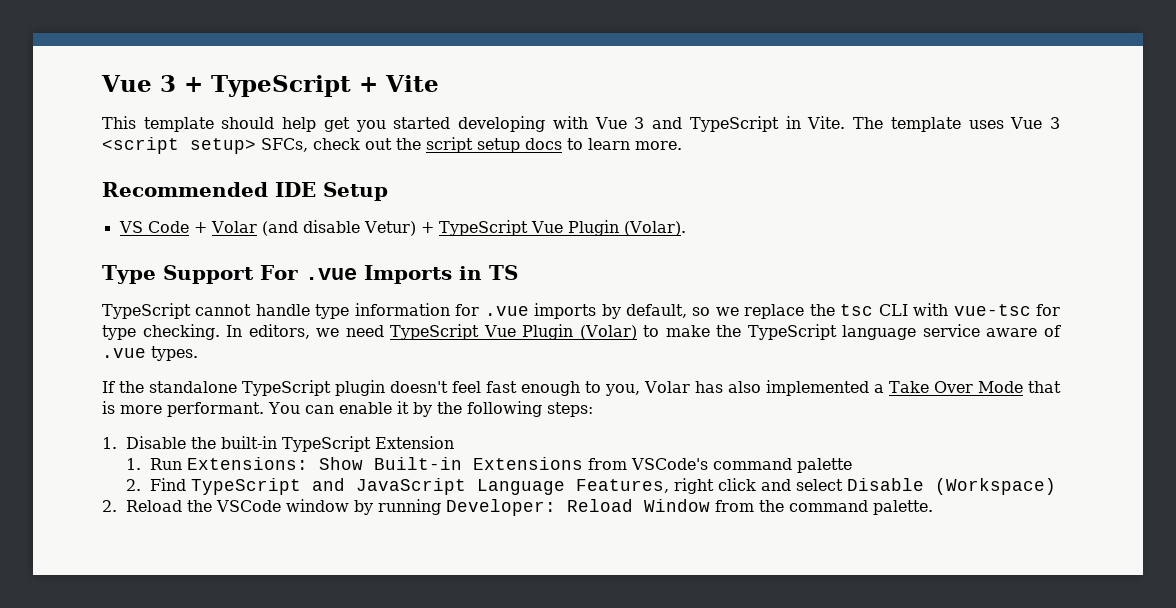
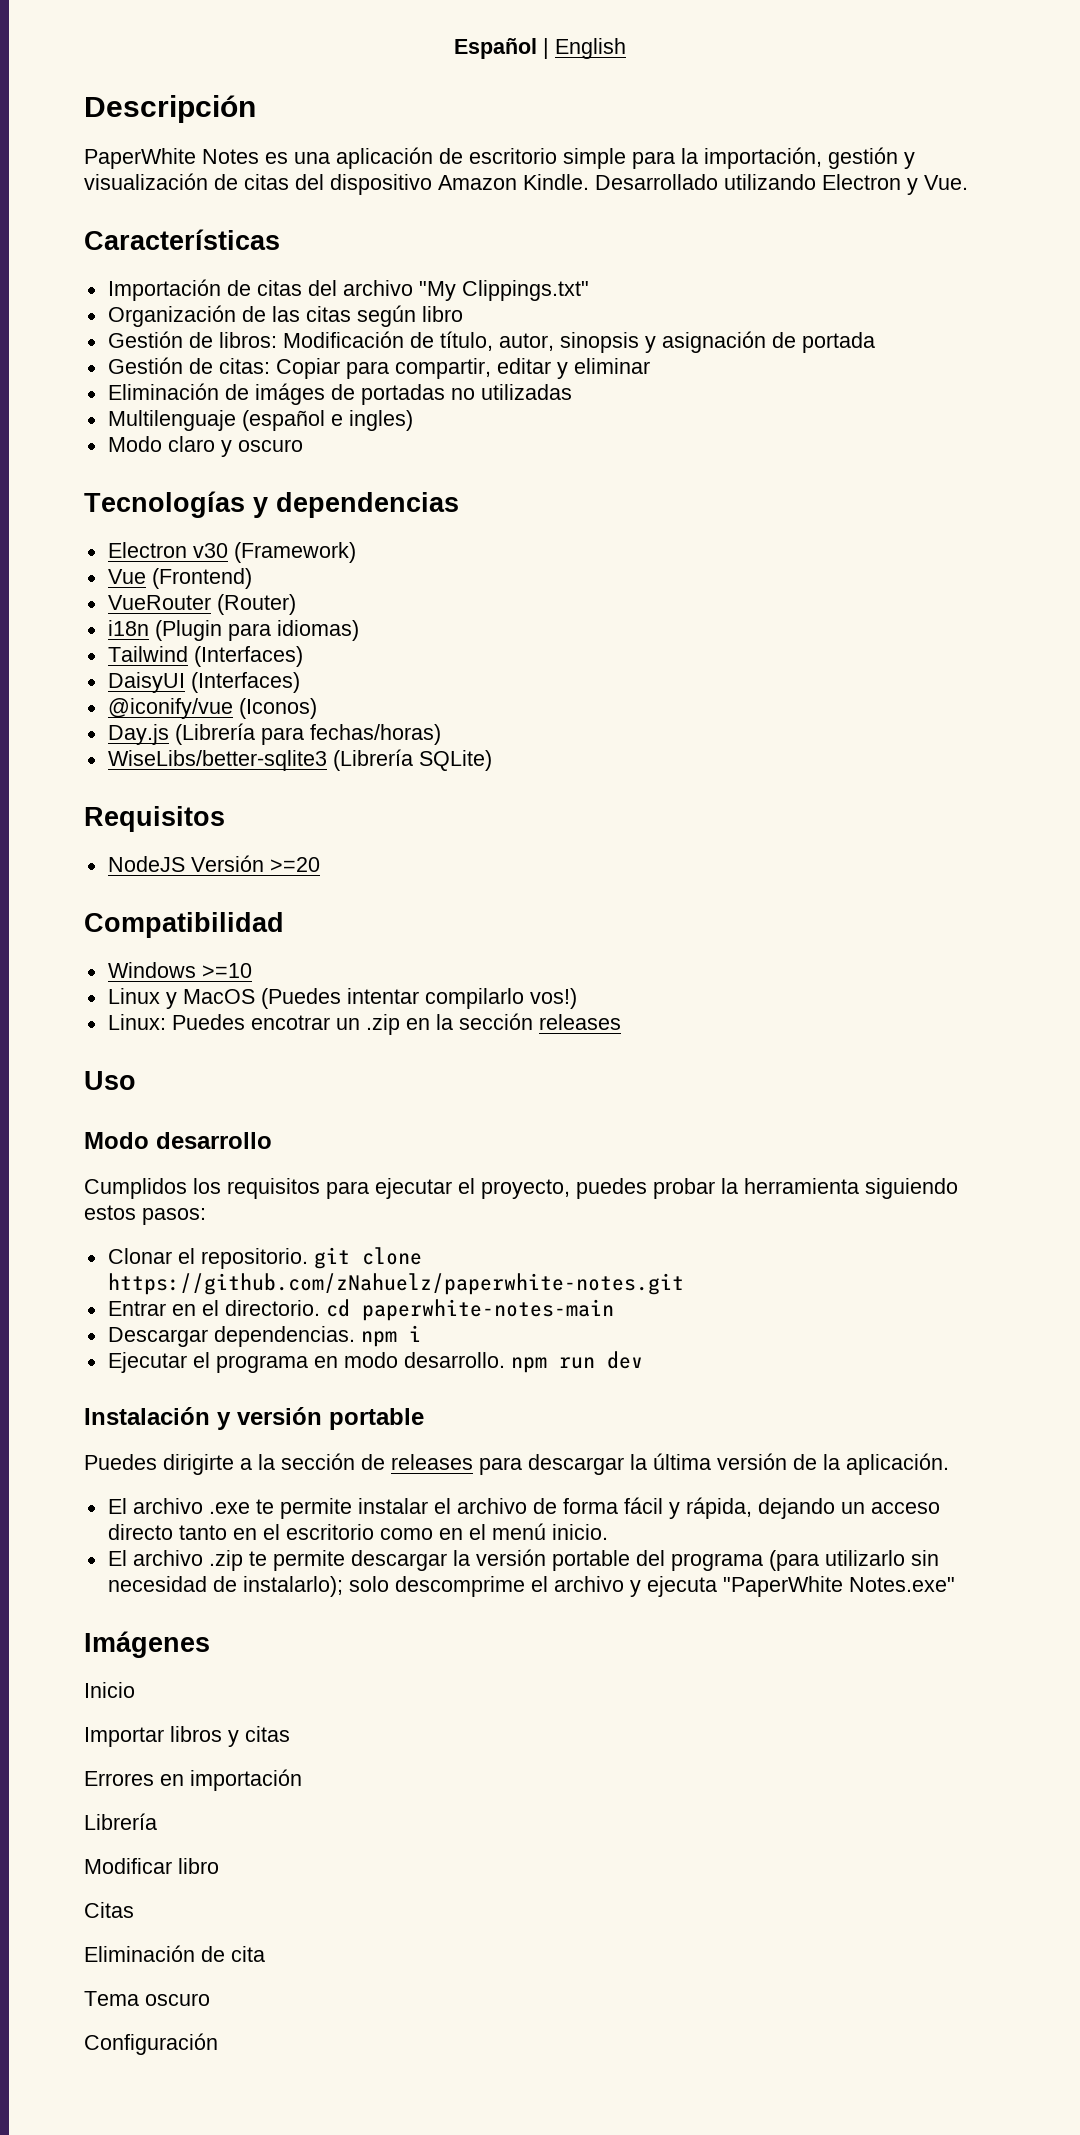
[101,75,439,97] [102,116,1061,132] [102,137,682,154] [102,182,388,201] [118,220,686,236] [102,265,518,284] [102,303,1061,319] [102,324,1061,340] [102,346,198,361] [102,380,1061,396] [102,401,593,417] [102,436,455,452] [126,457,853,473] [126,478,1057,495] [102,499,934,516] Vue 3 + TypeScript + Vite // This template should help get you started developing with Vue 3 and TypeScript in Vite. The template uses Vue 3 <script setup> SFCs, check out the script setup docs to learn more. // Recommended IDE Setup // VS Code + Volar (and disable Vetur) + TypeScript Vue Plugin (Volar). // Type Support For .vue Imports in TS // TypeScript cannot handle type information for .vue imports by default, so we replace the tsc CLI with vue-tsc for type checking. In editors, we need TypeScript Vue Plugin (Volar) to make the TypeScript language service aware of .vue types. // If the standalone TypeScript plugin doesn't feel fast enough to you, Volar has also implemented a Take Over Mode that is more performant. You can enable it by the following steps: // 1. Disable the built-in TypeScript Extension // 1. Run Extensions: Show Built-in Extensions from VSCode's command palette // 2. Find TypeScript and JavaScript Language Features, right click and select Disable (Workspace) // 2. Reload the VSCode window by running Developer: Reload Window from the command palette. -> [454,38,626,59] [84,95,256,123] [84,147,915,169] [84,173,968,195] [84,229,280,250] [107,279,589,301] [107,305,463,327] [107,331,875,353] [107,357,650,379] [107,383,572,405] [107,410,413,431] [107,436,303,457] [84,491,459,518] [107,542,356,563] [107,568,252,589] [107,594,296,615] [107,620,359,641] [107,646,303,667] [107,672,300,693] [107,698,317,719] [107,723,441,745] [107,749,492,771] [84,806,225,832] [107,855,320,872] [84,912,284,938] [107,962,252,978] [107,988,577,1009] [107,1013,621,1035] [84,1071,136,1090] [84,1132,272,1149] [84,1178,958,1199] [84,1205,206,1225] [107,1247,422,1269] [107,1273,684,1295] [107,1299,614,1321] [107,1325,421,1347] [107,1351,643,1373] [84,1407,424,1430] [84,1453,949,1475] [107,1497,940,1519] [107,1523,608,1540] [107,1549,939,1571] [107,1576,955,1597] [84,1631,210,1658] [84,1682,135,1698] [84,1726,290,1747] [84,1769,302,1791] [84,1813,157,1830] [84,1858,219,1874] [84,1902,134,1918] [84,1945,265,1962] [84,1991,210,2006] [84,2033,218,2055] Español | English // Descripción // PaperWhite Notes es una aplicación de escritorio simple para la importación, gestión y visualización de citas del dispositivo Amazon Kindle. Desarrollado utilizando Electron y Vue. // Características // Importación de citas del archivo "My Clippings.txt" // Organización de las citas según libro // Gestión de libros: Modificación de título, autor, sinopsis y asignación de portada // Gestión de citas: Copiar para compartir, editar y eliminar // Eliminación de imáges de portadas no utilizadas // Multilenguaje (español e ingles) // Modo claro y oscuro // Tecnologías y dependencias // Electron v30 (Framework) // Vue (Frontend) // VueRouter (Router) // i18n (Plugin para idiomas) // Tailwind (Interfaces) // DaisyUI (Interfaces) // @iconify/vue (Iconos) // Day.js (Librería para fechas/horas) // WiseLibs/better-sqlite3 (Librería SQLite) // Requisitos // NodeJS Versión >=20 // Compatibilidad // Windows >=10 // Linux y MacOS (Puedes intentar compilarlo vos!) // Linux: Puedes encotrar un .zip en la sección releases // Uso // Modo desarrollo // Cumplidos los requisitos para ejecutar el proyecto, puedes probar la herramienta siguiendo estos pasos: // Clonar el repositorio. git clone https://github.com/zNahuelz/paperwhite-notes.git // Entrar en el directorio. cd paperwhite-notes-main // Descargar dependencias. npm i // Ejecutar el programa en modo desarrollo. npm run dev // Instalación y versión portable // Puedes dirigirte a la sección de releases para descargar la última versión de la aplicación. // El archivo .exe te permite instalar el archivo de forma fácil y rápida, dejando un acceso directo tanto en el escritorio como en el menú inicio. // El archivo .zip te permite descargar la versión portable del programa (para utilizarlo sin necesidad de instalarlo); solo descomprime el archivo y ejecuta "PaperWhite Notes.exe" // Imágenes // Inicio // Importar libros y citas // Errores en importación // Librería // Modificar libro // Citas // Eliminación de cita // Tema oscuro // Configuración

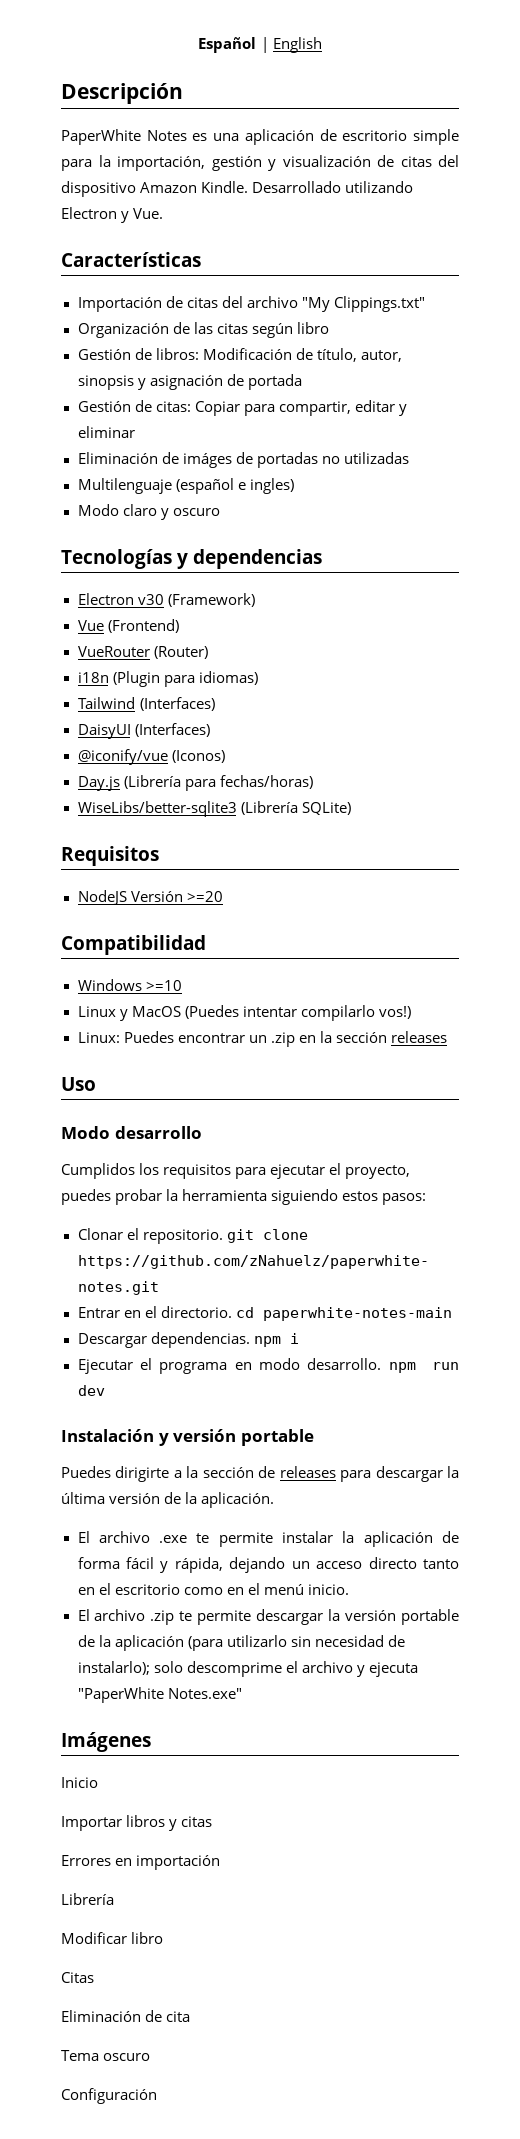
[250,1015,330,1030] encotrar -> [177,1033,245,1043] encontrar
[433,1498,527,1514] el archivo -> [342,1531,433,1547] la aplicación
[635,1550,763,1571] del programa -> [77,1635,184,1651] de la aplicación

